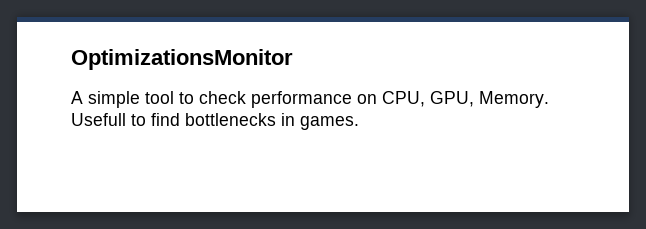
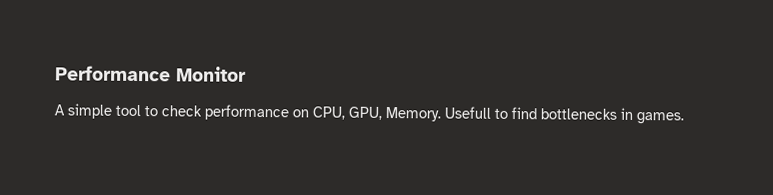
[71,49,293,70] OptimizationsMonitor -> [55,65,246,82] Performance Monitor

